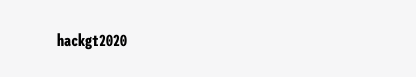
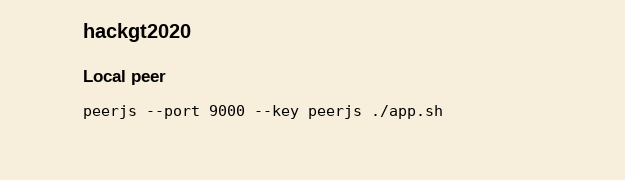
(127, 41) none -> [83,70,166,85] [83,105,443,119] // Local peer // peerjs --port 9000 --key peerjs ./app.sh

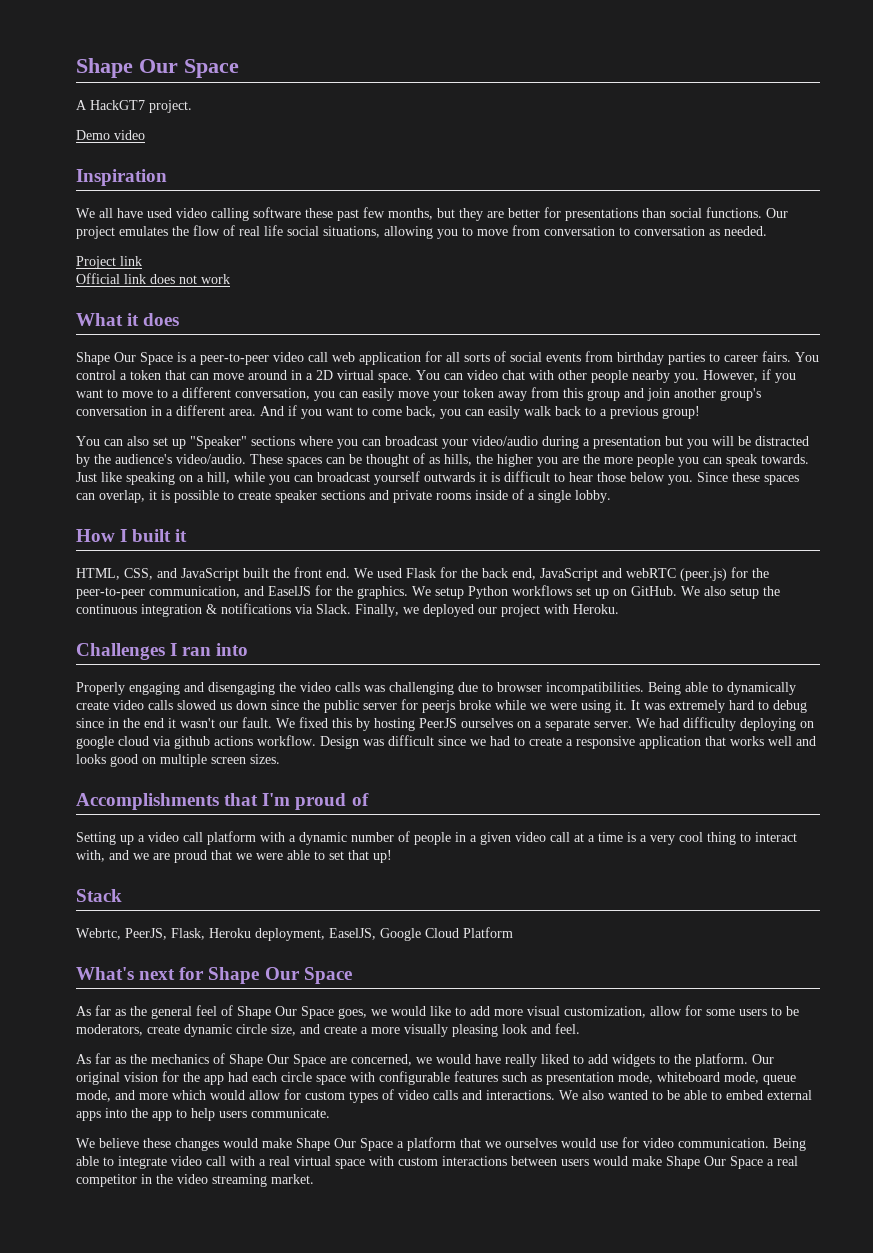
[83,23,191,42] [83,70,166,85] [83,105,443,119] hackgt2020 // Local peer // peerjs --port 9000 --key peerjs ./app.sh -> [76,58,239,78] [76,100,192,113] [76,130,145,140] [76,169,167,186] [76,207,788,221] [76,225,767,239] [76,256,142,269] [76,273,230,284] [76,313,180,326] [76,351,819,365] [76,369,796,383] [76,387,761,401] [76,405,700,419] [76,436,809,449] [76,453,809,467] [76,471,799,485] [76,489,611,503] [76,529,188,542] [76,567,769,581] [76,585,780,599] [76,603,619,617] [76,643,249,660] [76,682,796,695] [76,699,807,713] [76,717,814,731] [76,735,816,749] [76,754,280,767] [76,793,369,810] [76,831,797,845] [76,850,392,863] [76,889,122,902] [76,927,513,941] [76,967,352,984] [76,1005,799,1019] [76,1023,580,1037] [76,1053,774,1067] [76,1071,796,1085] [76,1089,812,1103] [76,1108,330,1121] [76,1137,806,1151] [76,1156,798,1169] [76,1174,314,1187] Shape Our Space // A HackGT7 project. // Demo video // Inspiration // We all have used video calling software these past few months, but they are better for presentations than social functions. Our project emulates the flow of real life social situations, allowing you to move from conversation to conversation as needed. // Project link // Official link does not work // What it does // Shape Our Space is a peer-to-peer video call web application for all sorts of social events from birthday parties to career fairs. You control a token that can move around in a 2D virtual space. You can video chat with other people nearby you. However, if you want to move to a different conversation, you can easily move your token away from this group and join another group's conversation in a different area. And if you want to come back, you can easily walk back to a previous group! // You can also set up "Speaker" sections where you can broadcast your video/audio during a presentation but you will be distracted by the audience's video/audio. These spaces can be thought of as hills, the higher you are the more people you can speak towards. Just like speaking on a hill, while you can broadcast yourself outwards it is difficult to hear those below you. Since these spaces can overlap, it is possible to create speaker sections and private rooms inside of a single lobby. // How I built it // HTML, CSS, and JavaScript built the front end. We used Flask for the back end, JavaScript and webRTC (peer.js) for the peer-to-peer communication, and EaselJS for the graphics. We setup Python workflows set up on GitHub. We also setup the continuous integration & notifications via Slack. Finally, we deployed our project with Heroku. // Challenges I ran into // Properly engaging and disengaging the video calls was challenging due to browser incompatibilities. Being able to dynamically create video calls slowed us down since the public server for peerjs broke while we were using it. It was extremely hard to debug since in the end it wasn't our fault. We fixed this by hosting PeerJS ourselves on a separate server. We had difficulty deploying on google cloud via github actions workflow. Design was difficult since we had to create a responsive application that works well and looks good on multiple screen sizes. // Accomplishments that I'm proud of // Setting up a video call platform with a dynamic number of people in a given video call at a time is a very cool thing to interact with, and we are proud that we were able to set that up! // Stack // Webrtc, PeerJS, Flask, Heroku deployment, EaselJS, Google Cloud Platform // What's next for Shape Our Space // As far as the general feel of Shape Our Space goes, we would like to add more visual customization, allow for some users to be moderators, create dynamic circle size, and create a more visually pleasing look and feel. // As far as the mechanics of Shape Our Space are concerned, we would have really liked to add widgets to the platform. Our original vision for the app had each circle space with configurable features such as presentation mode, whiteboard mode, queue mode, and more which would allow for custom types of video calls and interactions. We also wanted to be able to embed external apps into the app to help users communicate. // We believe these changes would make Shape Our Space a platform that we ourselves would use for video communication. Being able to integrate video call with a real virtual space with custom interactions between users would make Shape Our Space a real competitor in the video streaming market.

